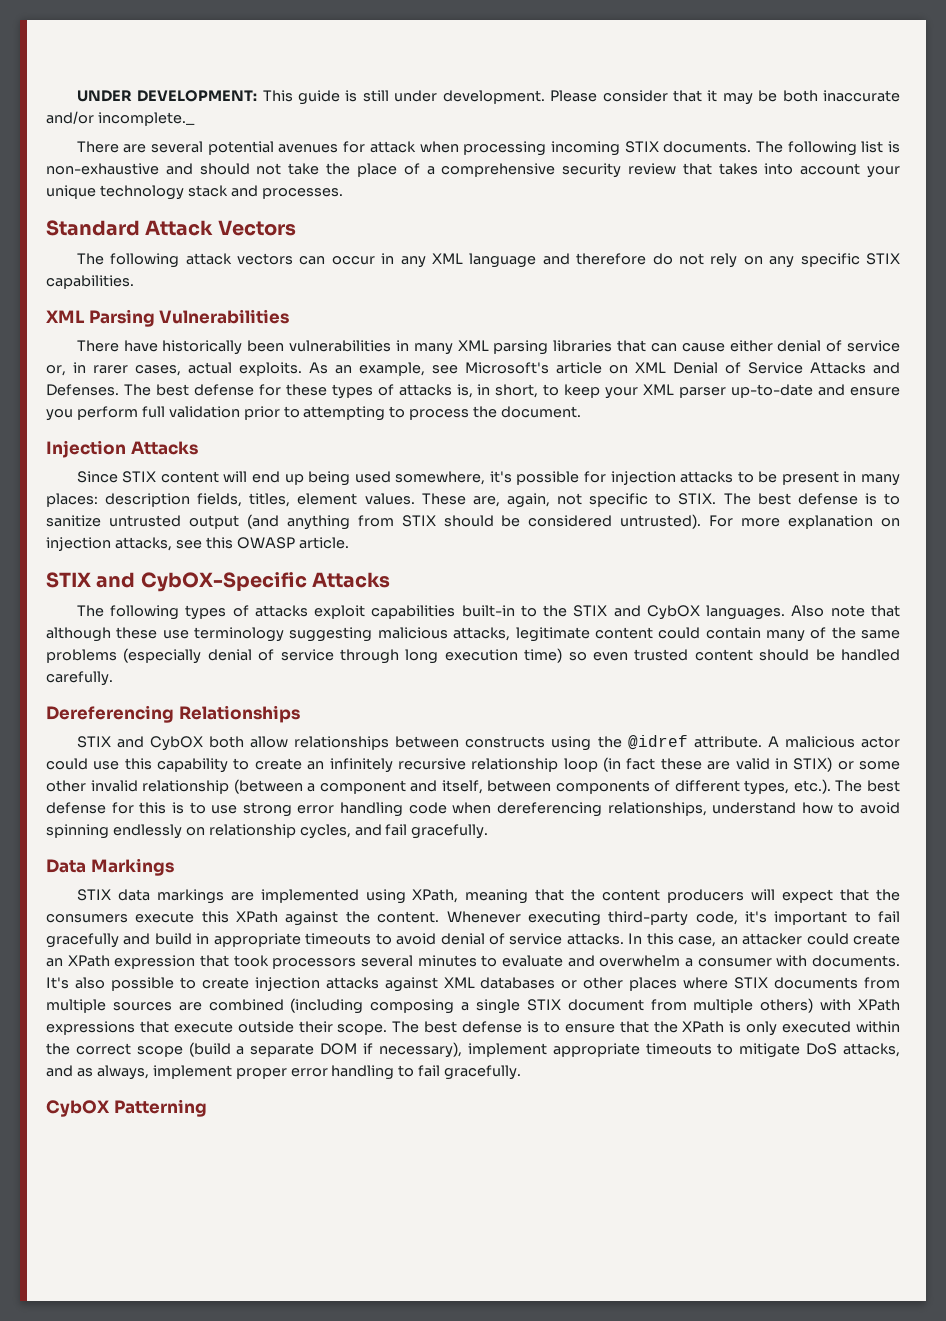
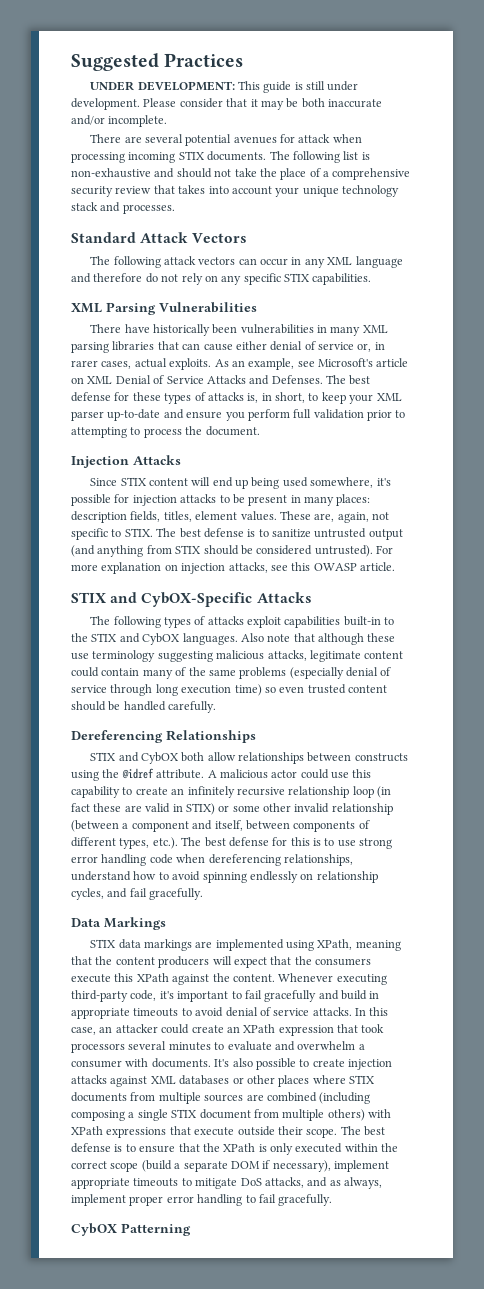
(76, 96) none -> [71,53,244,71] Suggested Practices //
[97,112,195,126] incomplete._ -> [108,115,168,127] incomplete.

